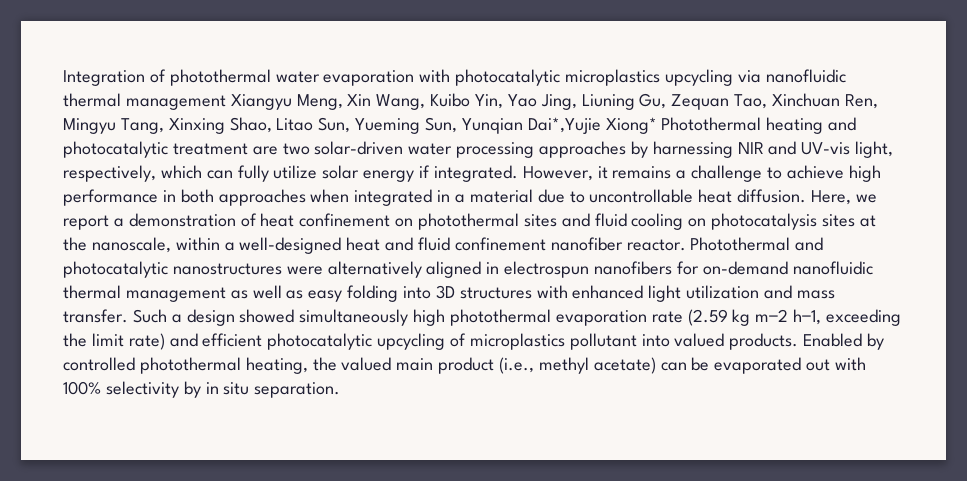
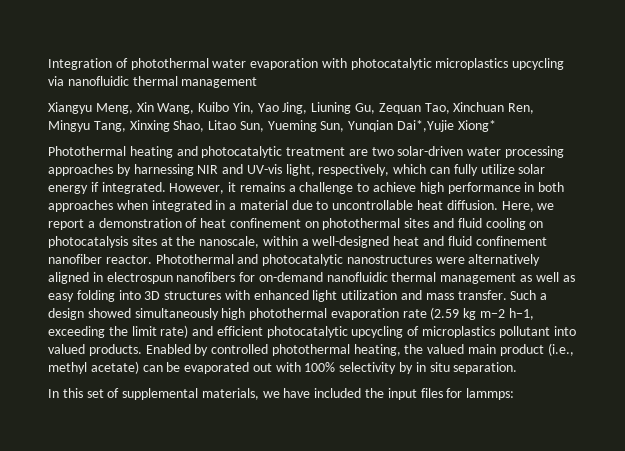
(226, 102) none -> (258, 82) //
(657, 125) none -> (496, 126) //
(341, 390) none -> [48,388,515,400] // In this set of supplemental materials, we have included the input files for lammps:

